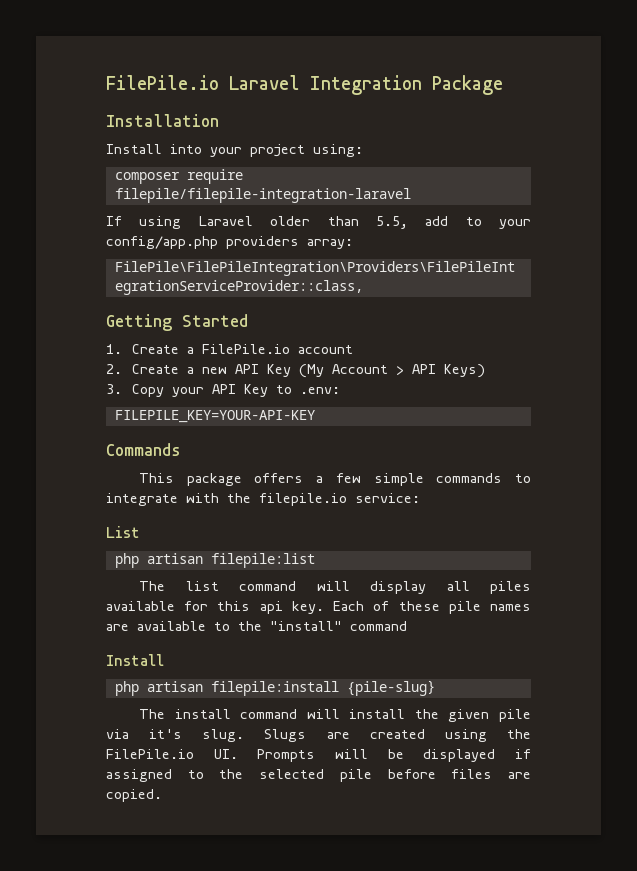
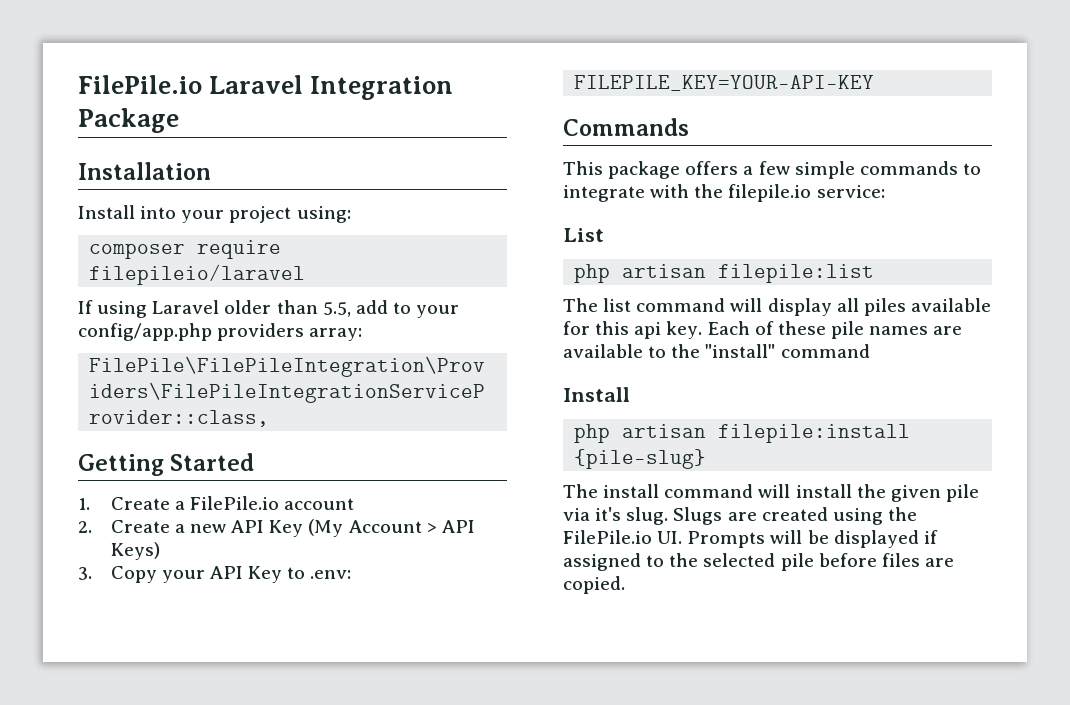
[114,188,411,203] filepile/filepile-integration-laravel -> [89,264,306,285] filepileio/laravel

